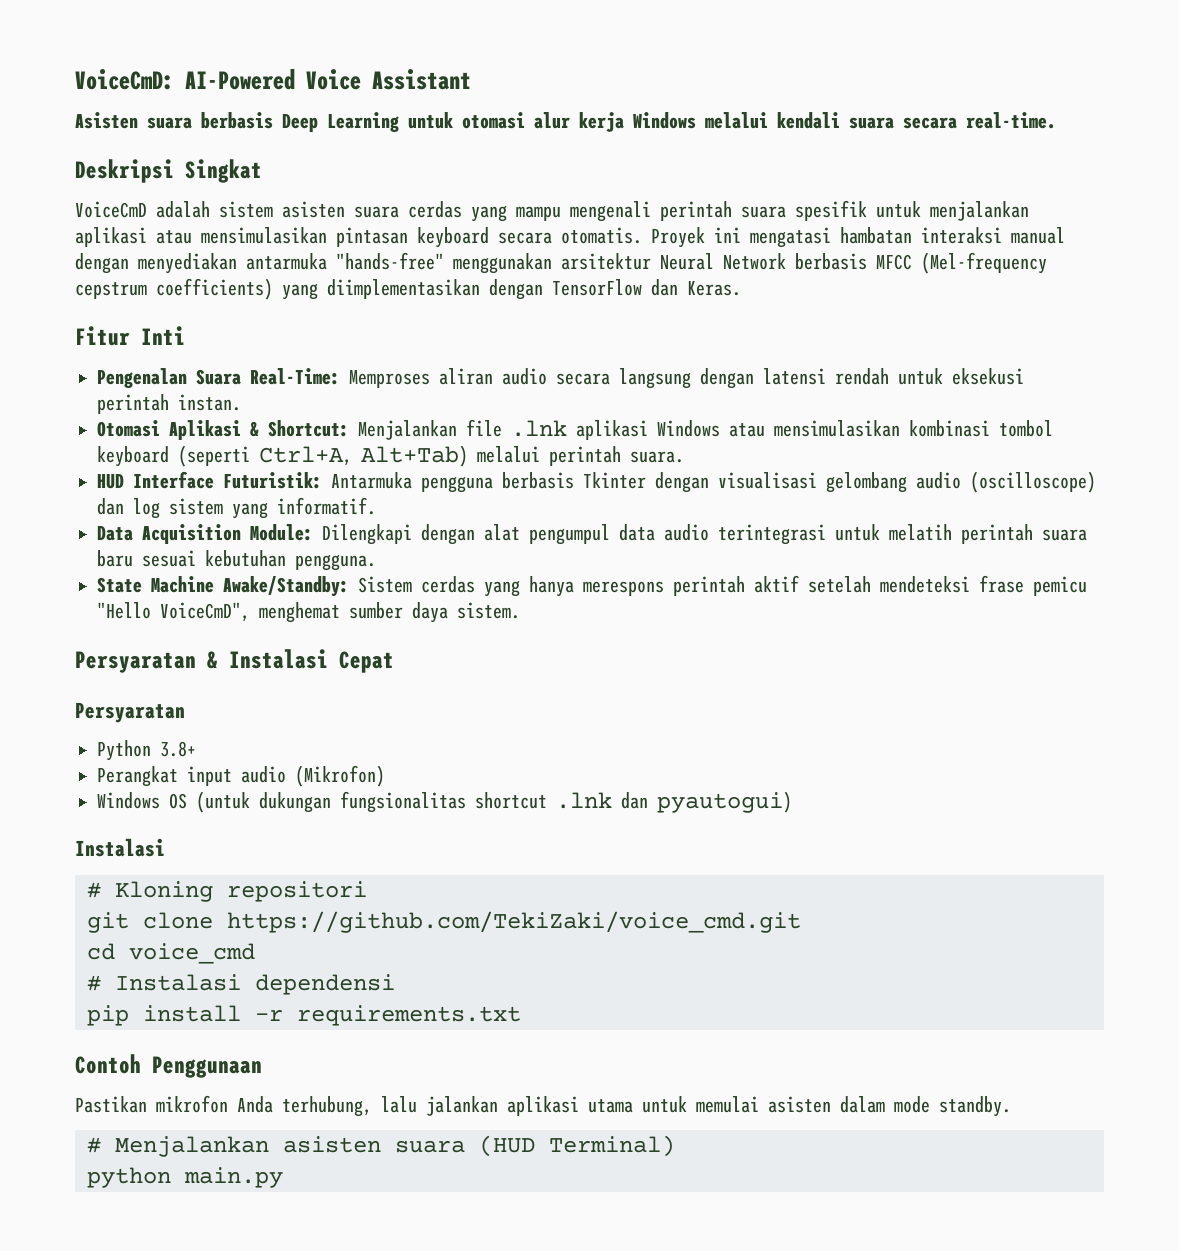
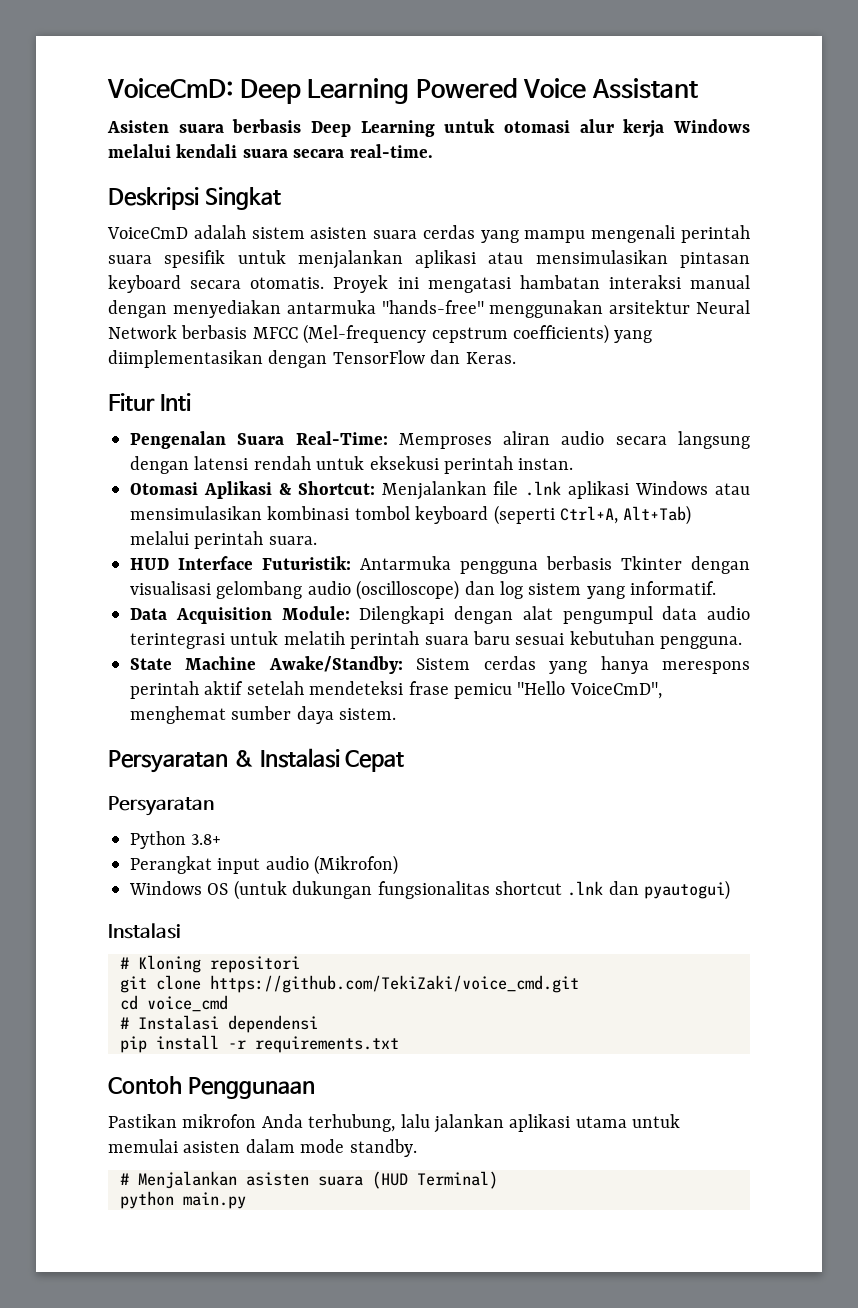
[185,69,295,90] AI-Powered -> [239,78,518,104] Deep Learning Powered

